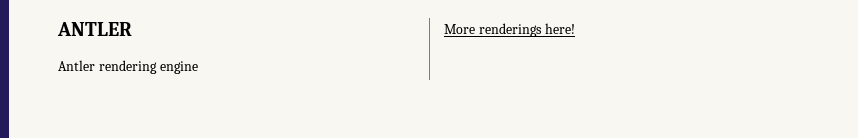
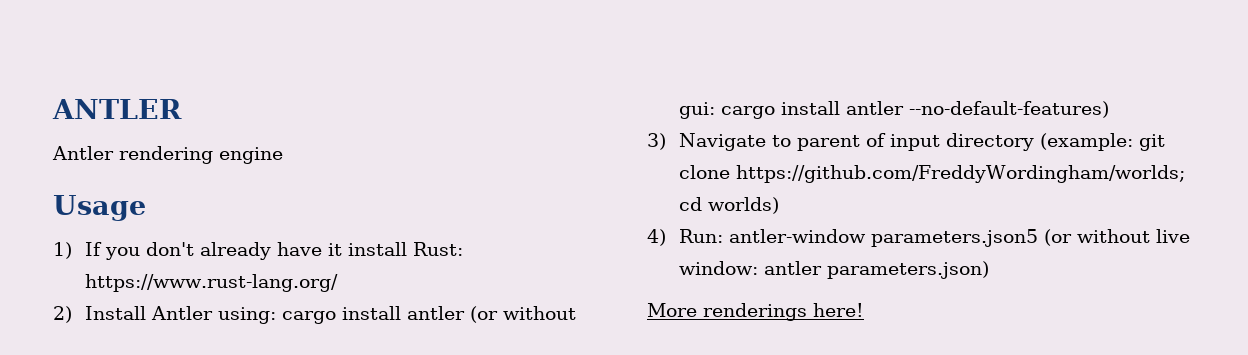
(198, 67) none -> [53,195,146,221] [53,242,464,260] [85,274,339,292] [53,306,577,324] [679,101,1110,119] [647,133,1166,151] [679,165,1186,183] [679,197,780,214] [647,229,1191,247] [679,261,990,279] // Usage // 1) If you don't already have it install Rust: https://www.rust-lang.org/ // 2) Install Antler using: cargo install antler (or without gui: cargo install antler --no-default-features) // 3) Navigate to parent of input directory (example: git clone https://github.com/FreddyWordingham/worlds; cd worlds) // 4) Run: antler-window parameters.json5 (or without live window: antler parameters.json)

